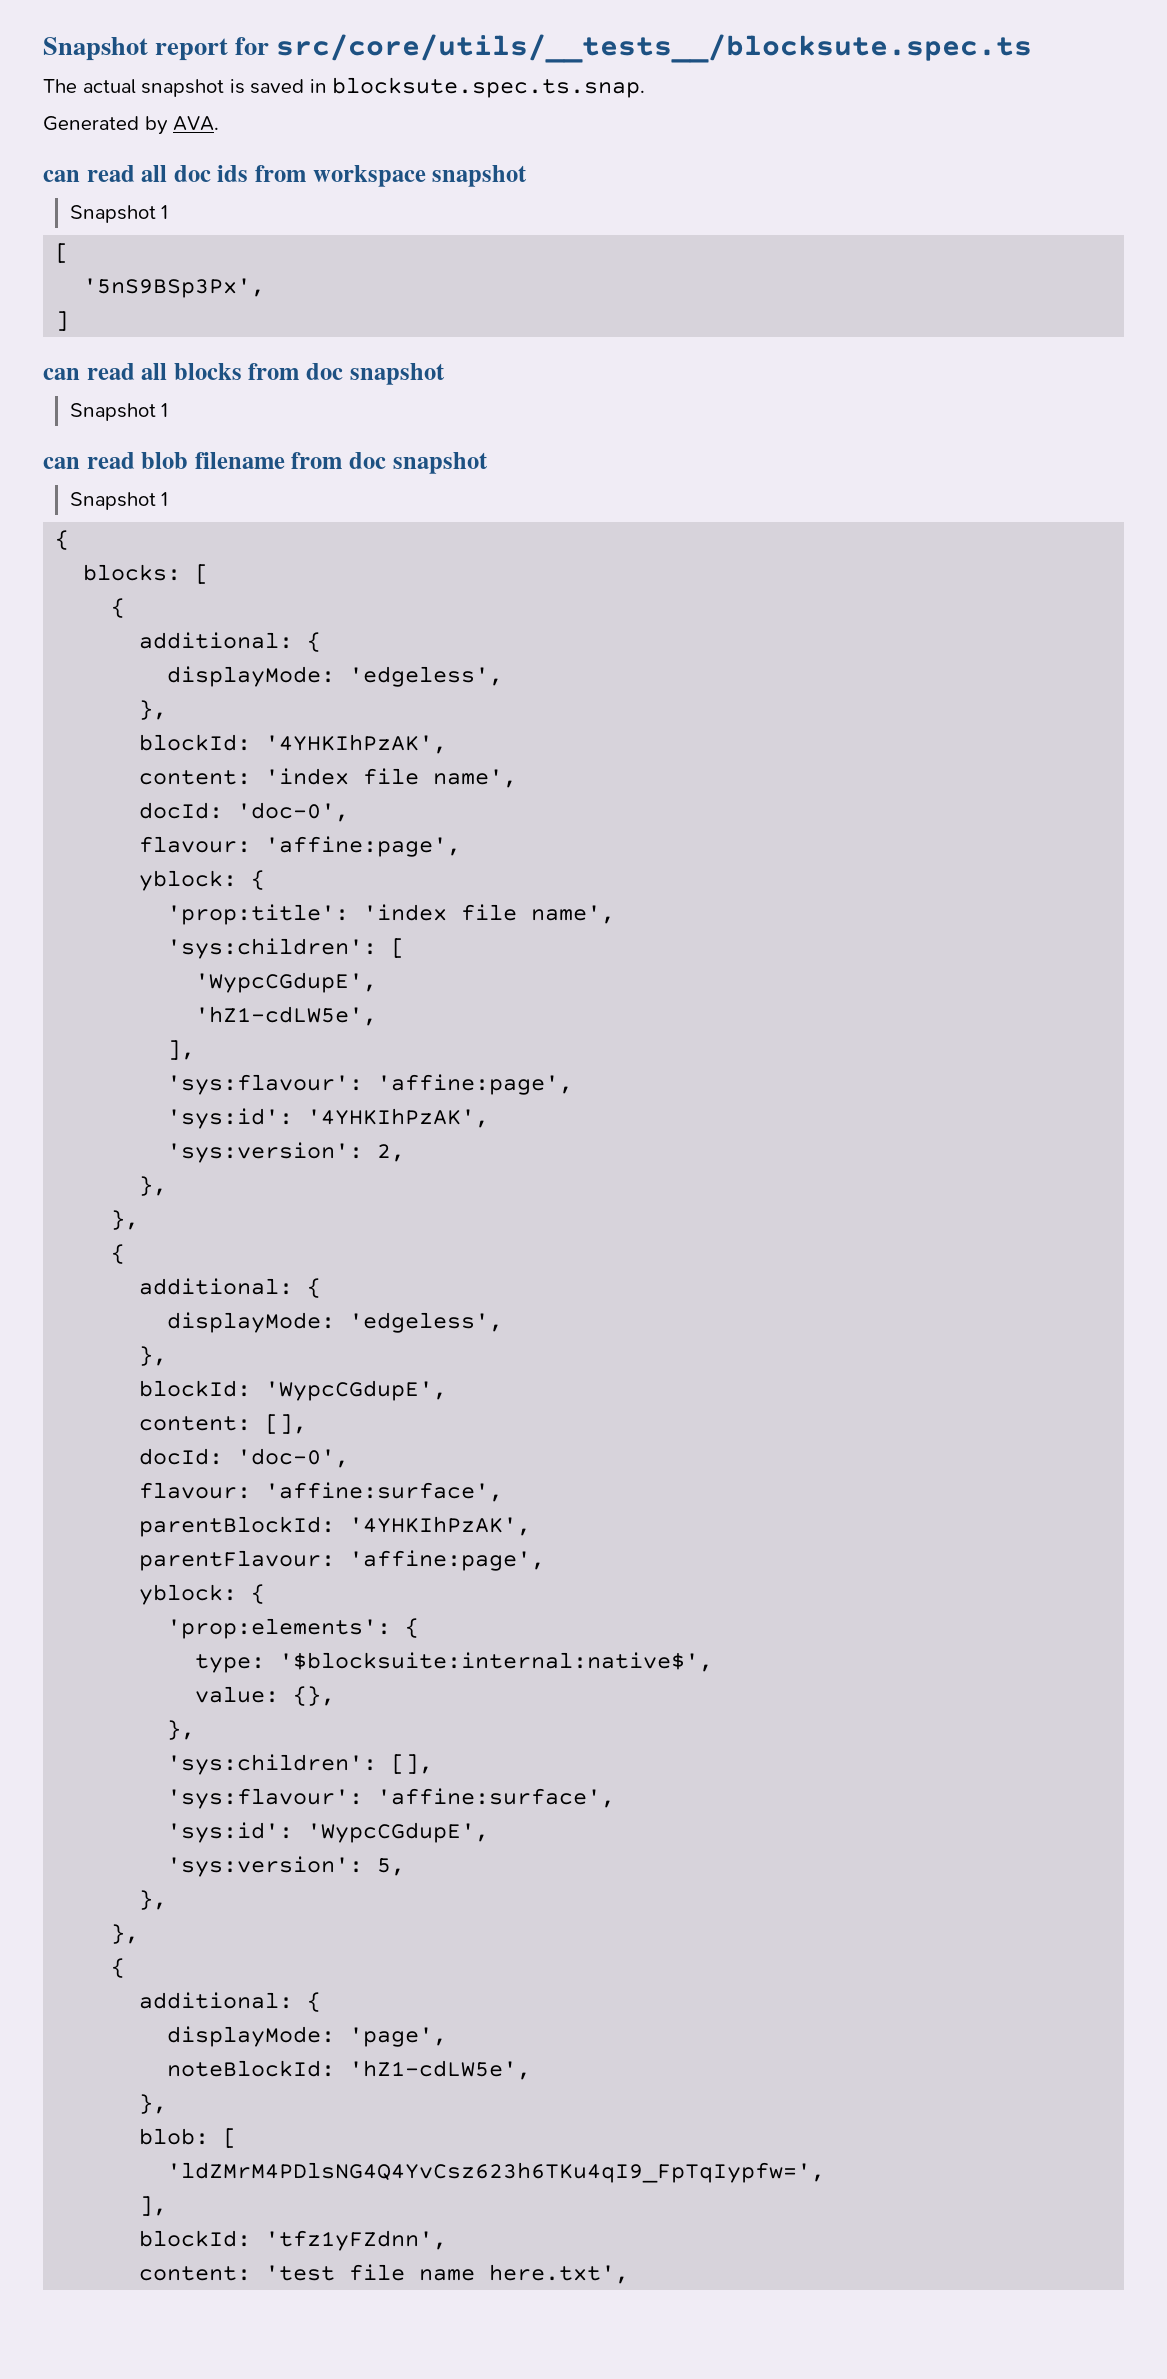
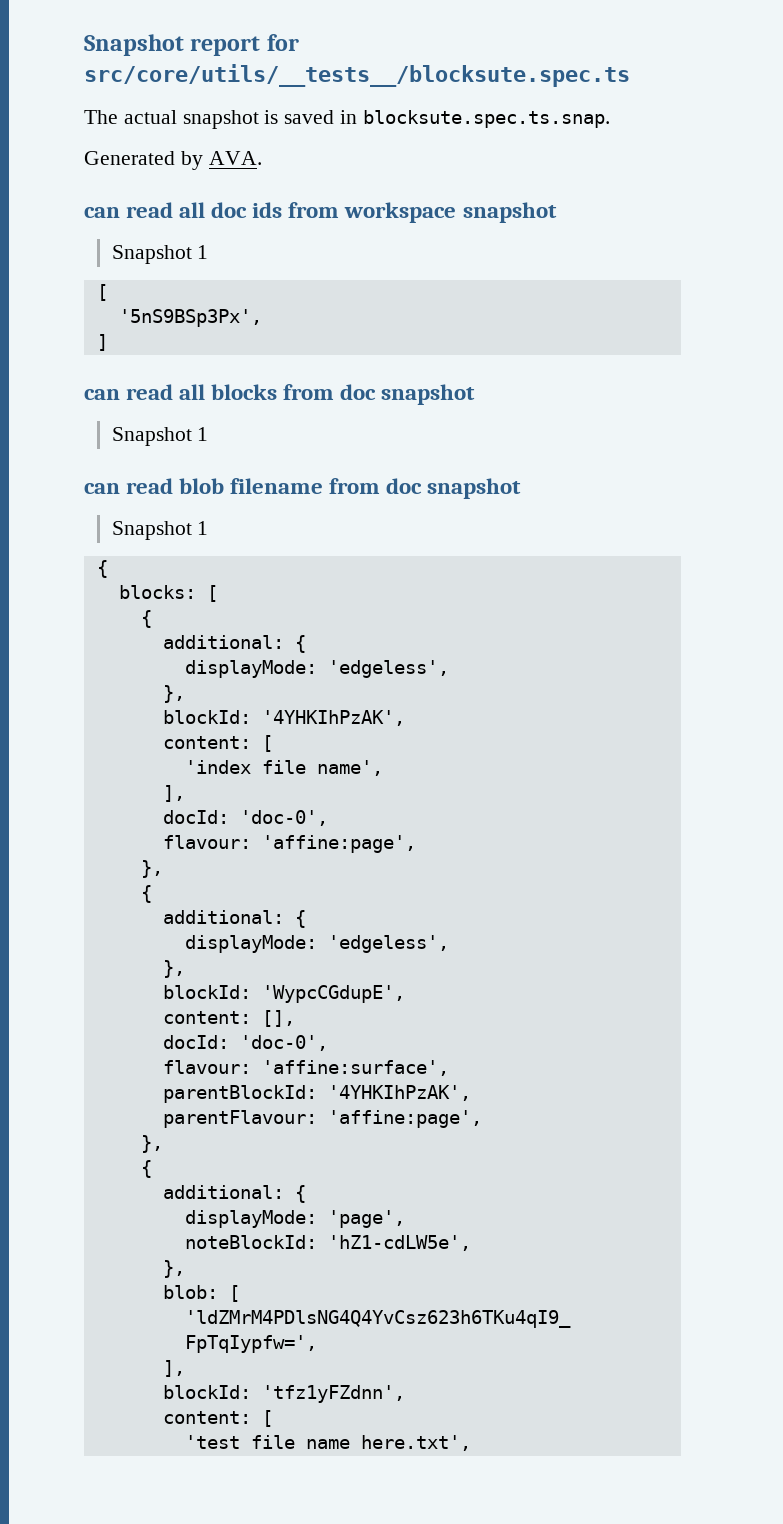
[265,768,518,788] 'index file name', -> [261,735,273,752] [184,760,383,776] [162,785,185,802] [ // 'index file name', // ],
[139,870,266,891] [167,904,616,925] [167,938,406,959] [195,972,378,993] [195,1006,378,1026] [167,1040,196,1060] [167,1074,574,1095] [167,1108,490,1129] [167,1142,406,1163] [139,1176,168,1196] // yblock: { // 'prop:title': 'index file name', // 'sys:children': [ // 'WypcCGdupE', // 'hZ1-cdLW5e', // ], // 'sys:flavour': 'affine:page', // 'sys:id': '4YHKIhPzAK', // 'sys:version': 2, // }, -> (416, 844) none
[139,1584,266,1605] [167,1618,420,1639] [195,1652,714,1673] [195,1686,336,1706] [167,1720,196,1740] [167,1754,434,1775] [167,1788,616,1809] [167,1822,490,1843] [167,1856,406,1877] [139,1890,168,1910] // yblock: { // 'prop:elements': { // type: '$blocksuite:internal:native$', // value: {}, // }, // 'sys:children': [], // 'sys:flavour': 'affine:surface', // 'sys:id': 'WypcCGdupE', // 'sys:version': 5, // }, -> (482, 1119) none
(252, 2273) none -> [261,1410,273,1427] [ //

